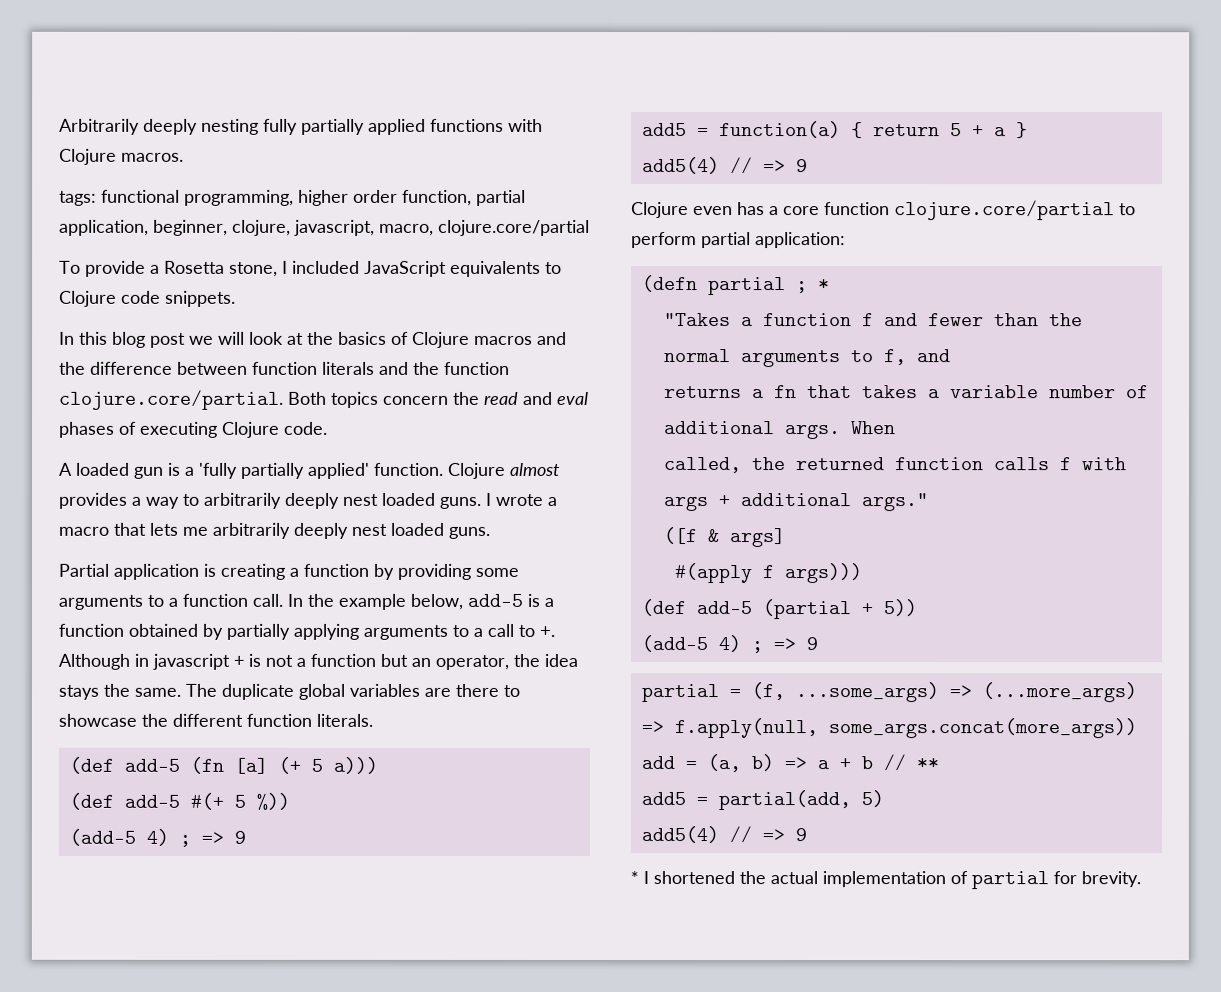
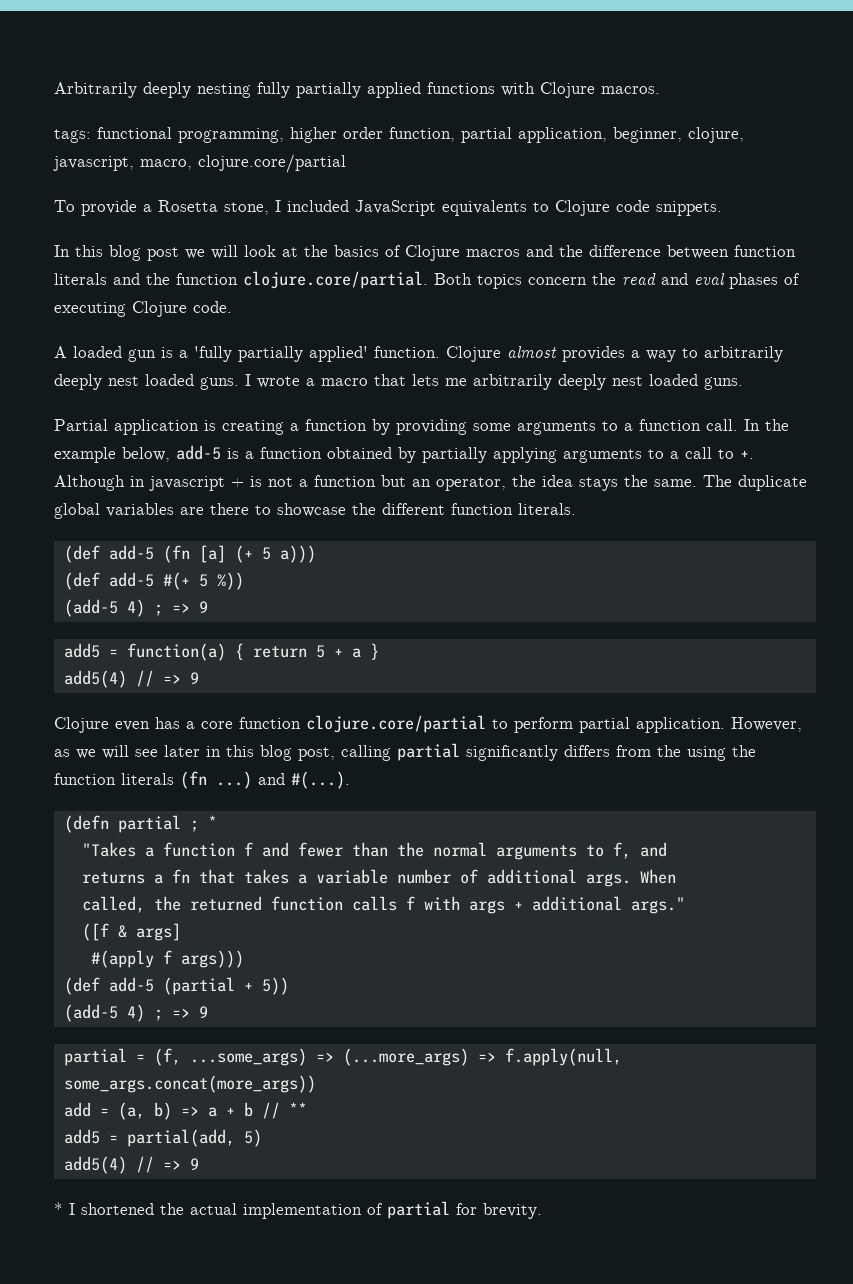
[755,232,846,249] application: -> [636,717,802,733] [54,743,756,761] [54,771,350,789] application. However, as we will see later in this blog post, calling partial significantly differs from the using the function literals (fn ...) and #(...).

